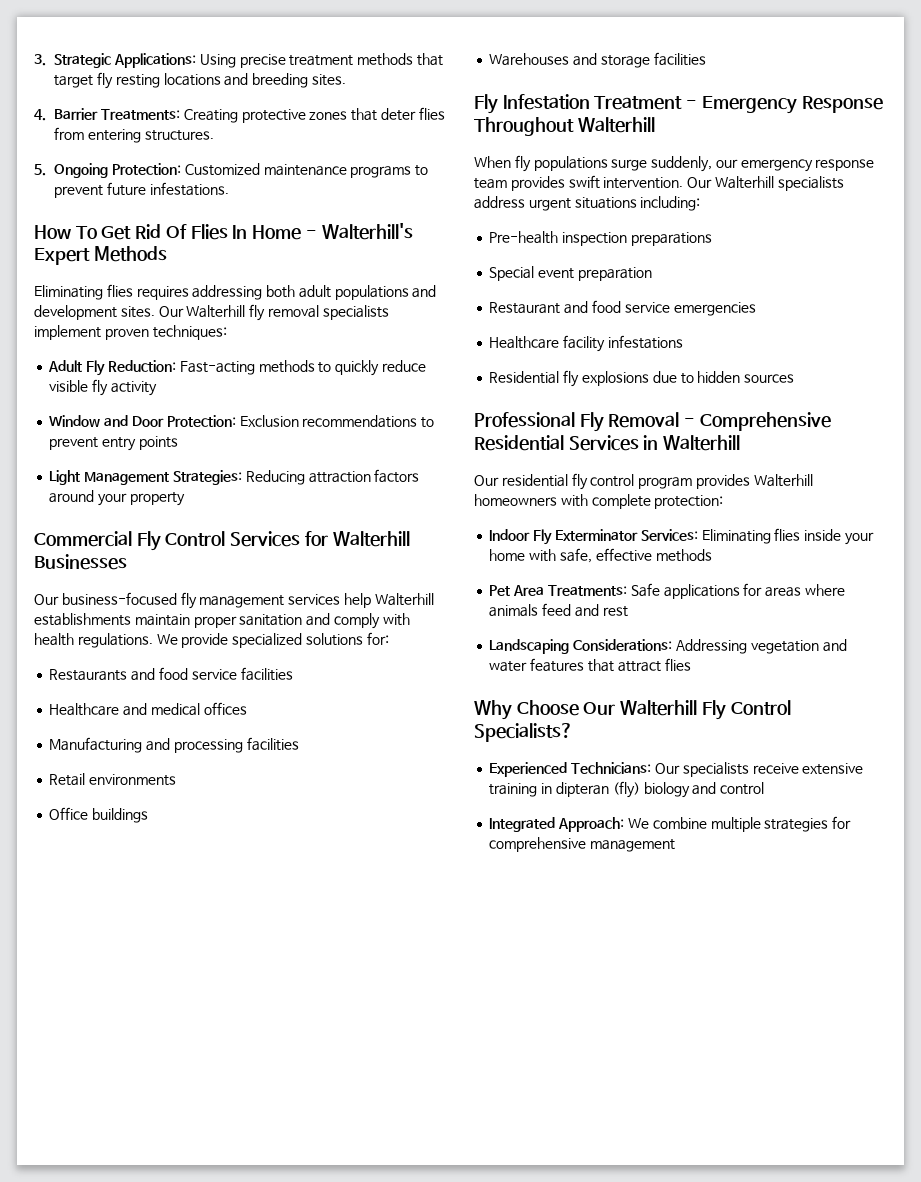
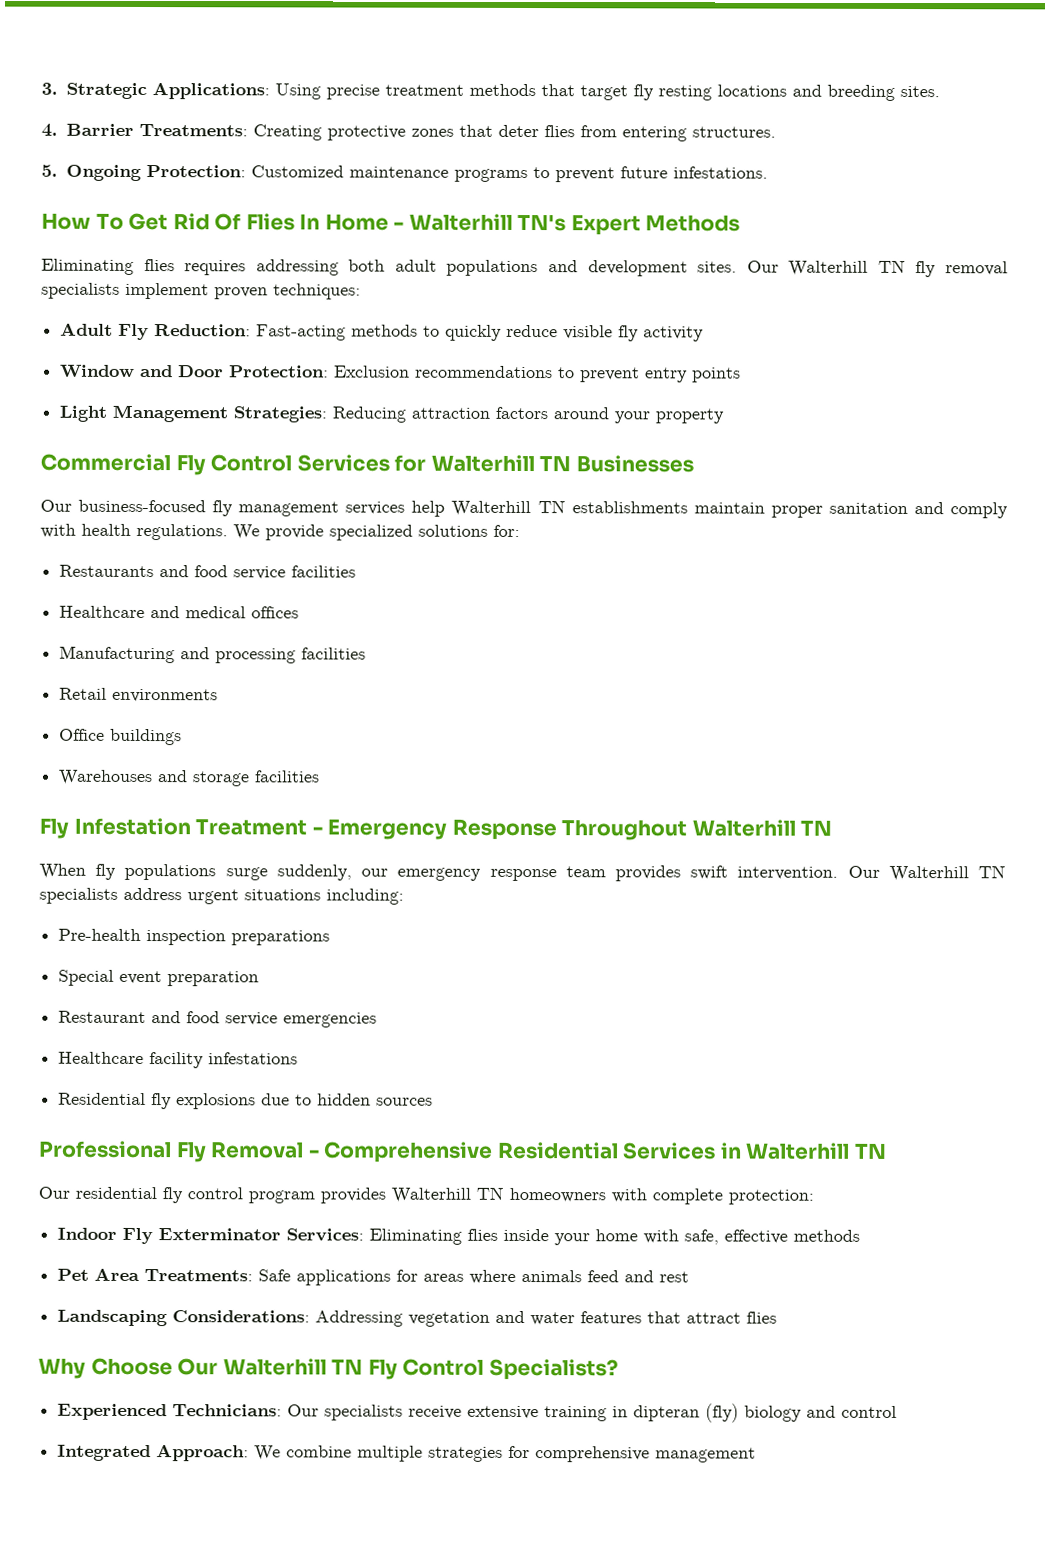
[321,223,413,240] Walterhill's -> [408,213,567,232] Walterhill TN's
(246, 311) none -> [877,259,906,273] TN
(410, 539) none -> [539,456,572,472] TN
(434, 599) none -> [537,500,566,514] TN
(655, 125) none -> [800,820,833,836] TN
(774, 182) none -> [977,865,1006,879] TN
(741, 443) none -> [853,1143,887,1159] TN
(813, 480) none -> [476,1186,504,1200] TN
(698, 708) none -> [331,1359,364,1375] TN

